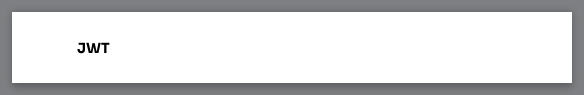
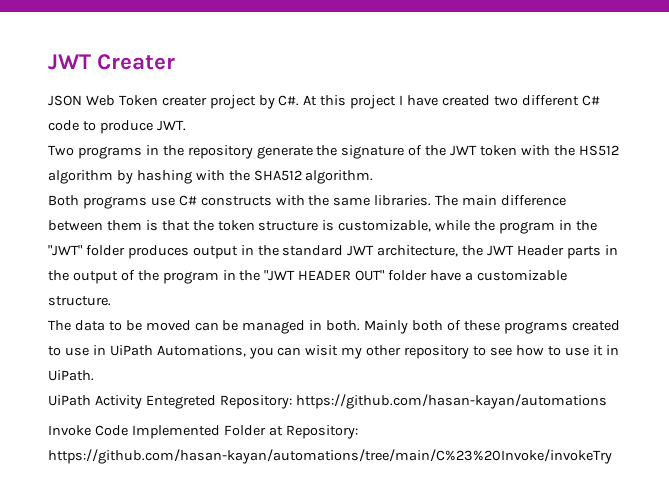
[77,42,110,54] JWT -> [48,54,176,70] [48,95,600,109] [48,120,186,134] [48,145,619,159] [48,170,374,184] [48,195,567,209] [48,220,597,234] [48,245,618,259] [48,270,567,284] [48,296,111,306] [48,320,620,334] [48,345,619,359] [48,370,94,381] [48,394,607,409] [48,425,358,439] [48,449,612,464] JWT Creater // JSON Web Token creater project by C#. At this project I have created two different C# code to produce JWT. // Two programs in the repository generate the signature of the JWT token with the HS512 algorithm by hashing with the SHA512 algorithm. // Both programs use C# constructs with the same libraries. The main difference between them is that the token structure is customizable, while the program in the "JWT" folder produces output in the standard JWT architecture, the JWT Header parts in the output of the program in the "JWT HEADER OUT" folder have a customizable structure. // The data to be moved can be managed in both. Mainly both of these programs created to use in UiPath Automations, you can wisit my other repository to see how to use it in UiPath. // UiPath Activity Entegreted Repository: https://github.com/hasan-kayan/automations // Invoke Code Implemented Folder at Repository: https://github.com/hasan-kayan/automations/tree/main/C%23%20Invoke/invokeTry

